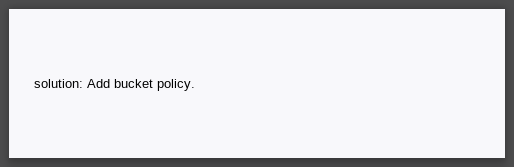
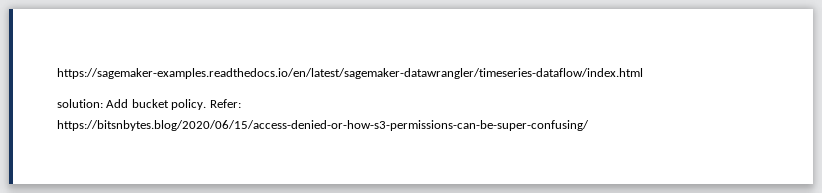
(34, 83) none -> [57,68,643,79] https://sagemaker-examples.readthedocs.io/en/latest/sagemaker-datawrangler/timeseries-dataflow/index.html //
(195, 85) none -> [209,99,241,108] [57,120,589,131] Refer: https://bitsnbytes.blog/2020/06/15/access-denied-or-how-s3-permissions-can-be-super-confusing/

